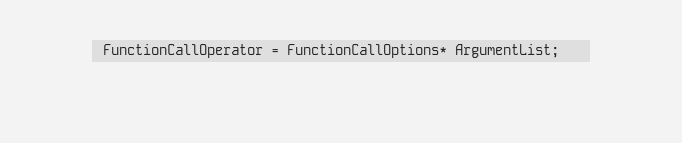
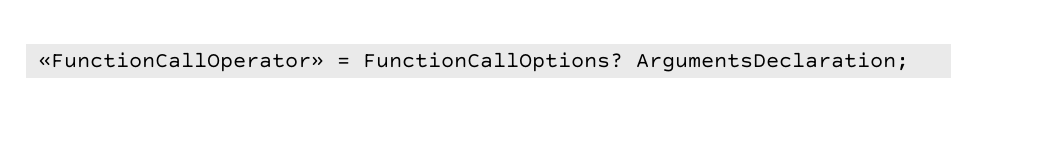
[102,44,559,58] FunctionCallOperator = FunctionCallOptions* ArgumentList; -> [38,52,909,72] «FunctionCallOperator» = FunctionCallOptions? ArgumentsDeclaration;

